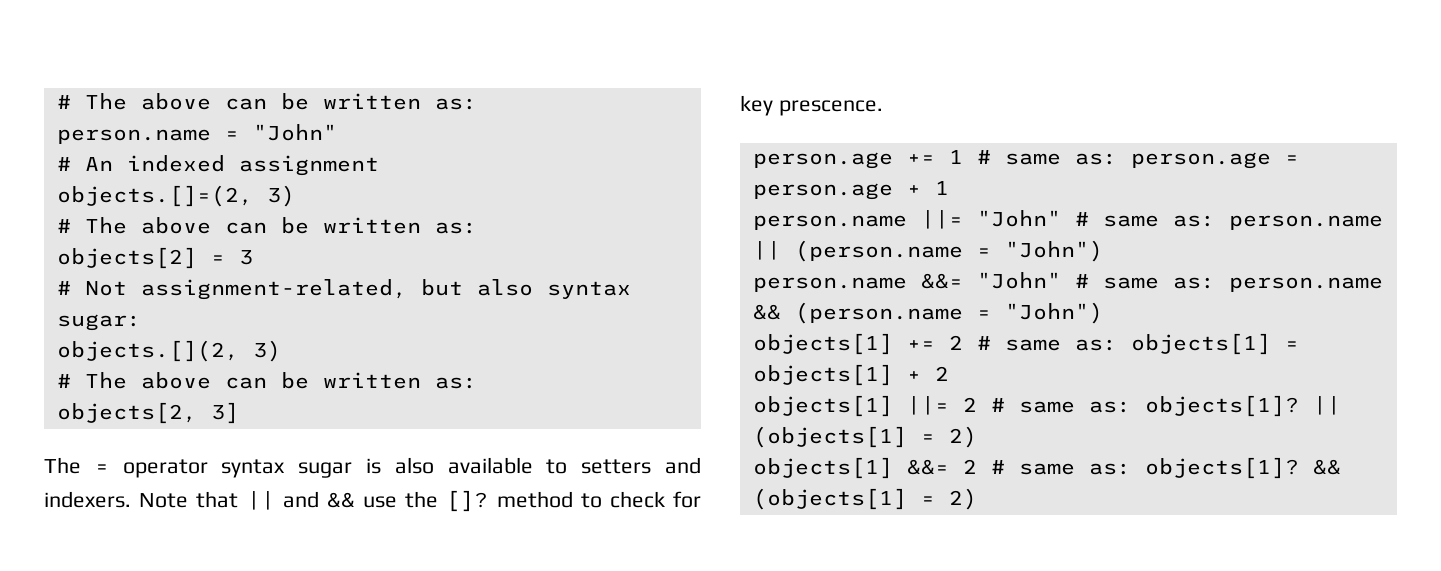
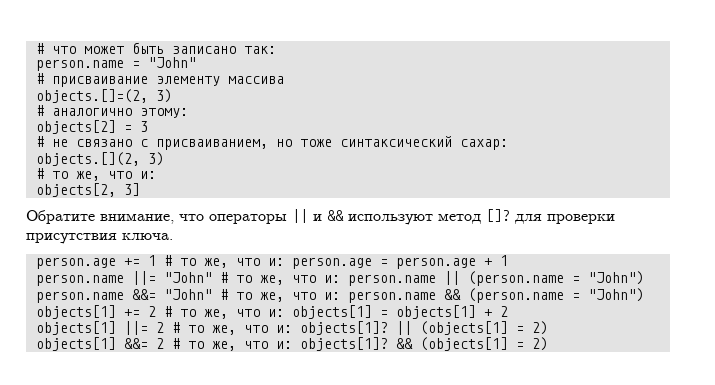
[56,93,477,110] # The above can be written as: -> [35,42,276,54] # что может быть записано так:
[84,155,379,176] An indexed assignment -> [51,76,284,87] присваивание элементу массива
[84,217,477,234] [56,247,253,269] [56,279,631,300] [56,314,141,331] [56,340,281,362] [56,372,477,389] [56,402,239,424] [44,457,701,478] [44,490,701,512] [740,95,883,116] The above can be written as: // objects[2] = 3 // # Not assignment-related, but also syntax sugar: // objects.[](2, 3) // # The above can be written as: // objects[2, 3] // The = operator syntax sugar is also available to setters and indexers. Note that || and && use the []? method to check for key prescence. -> [51,108,188,118] [35,120,148,134] [35,136,508,150] [35,152,164,166] [35,168,156,181] [35,183,140,197] [26,209,615,225] [26,233,173,244] аналогично этому: // objects[2] = 3 // # не связано с присваиванием, но тоже синтаксический сахар: // objects.[](2, 3) // # то же, что и: // objects[2, 3] // Обратите внимание, что операторы || и && используют метод []? для проверки присутствия ключа.
[1004,153,1117,165] same as: -> [179,258,284,268] то же, что и:
[1102,215,1215,227] same as: -> [235,275,340,285] то же, что и:
[1102,277,1215,289] same as: -> [235,292,340,302] то же, что и:
[1004,339,1117,351] same as: -> [179,309,284,319] то же, что и:
[1018,401,1131,413] same as: -> [187,325,292,335] то же, что и:
[1018,463,1131,475] same as: -> [187,341,292,351] то же, что и:

